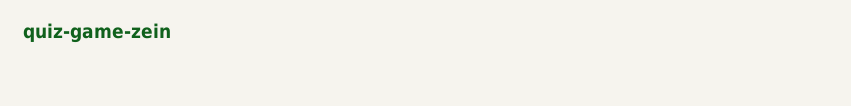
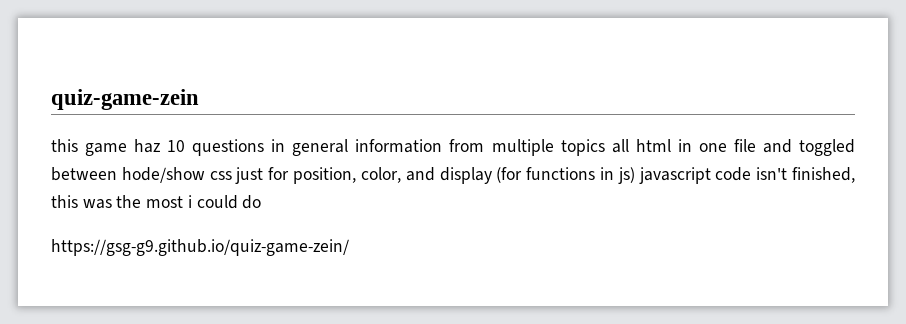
(171, 33) none -> [51,139,855,156] [51,167,855,184] [51,195,262,209] [51,239,349,256] // this game haz 10 questions in general information from multiple topics all html in one file and toggled between hode/show css just for position, color, and display (for functions in js) javascript code isn't finished, this was the most i could do // https://gsg-g9.github.io/quiz-game-zein/

